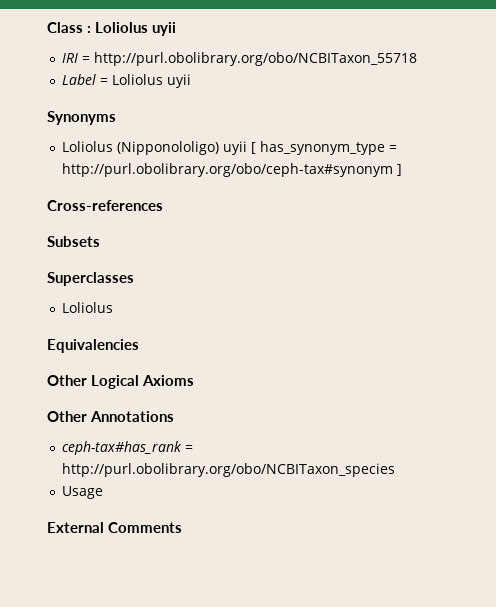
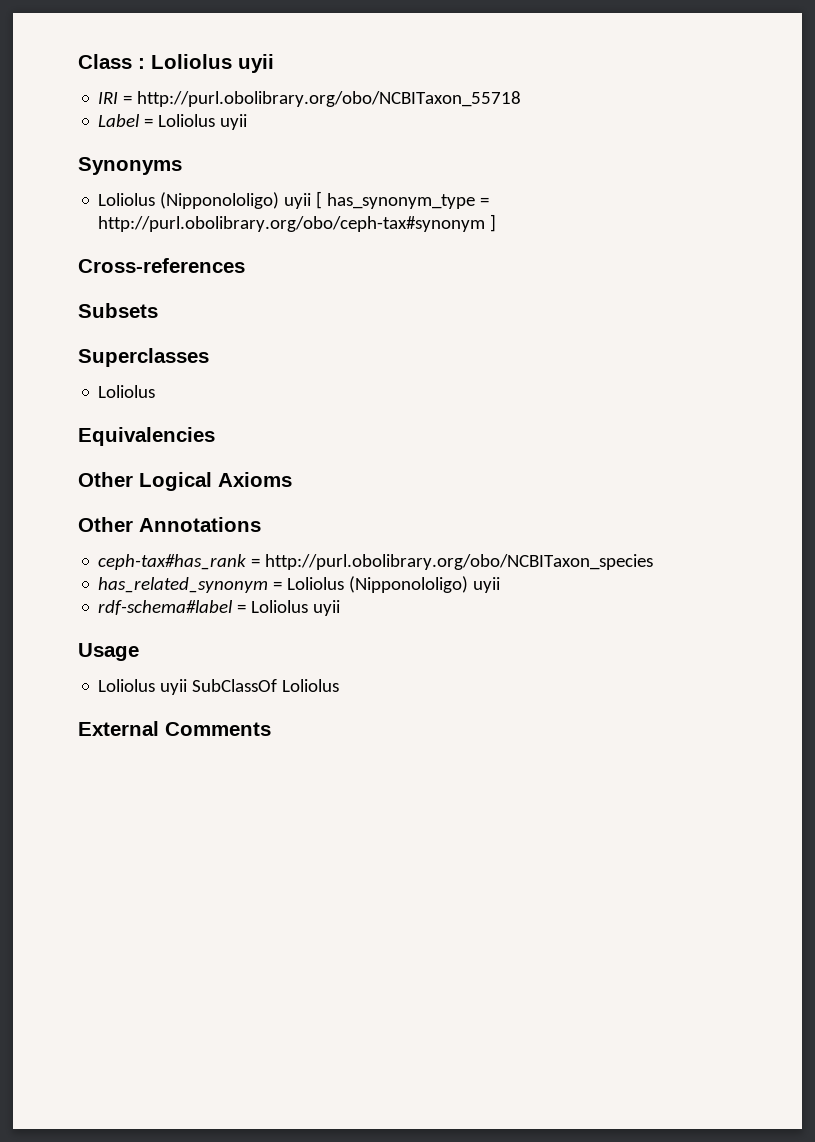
[62,486,104,499] Usage -> [98,576,501,593] [98,600,341,616] [78,643,139,661] [98,679,340,695] has_related_synonym = Loliolus (Nipponololigo) uyii // rdf-schema#label = Loliolus uyii // Usage // Loliolus uyii SubClassOf Loliolus

